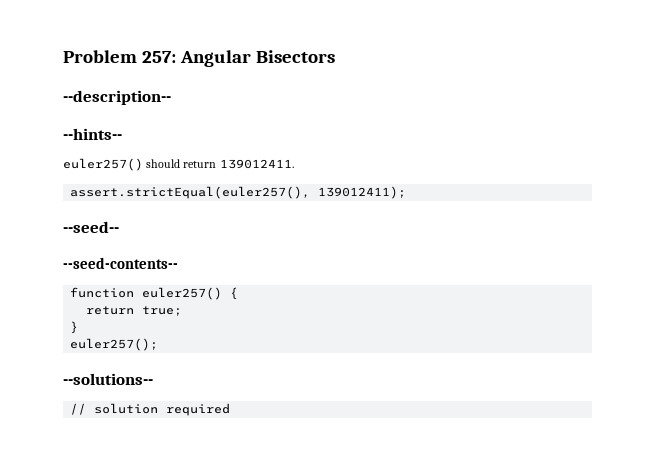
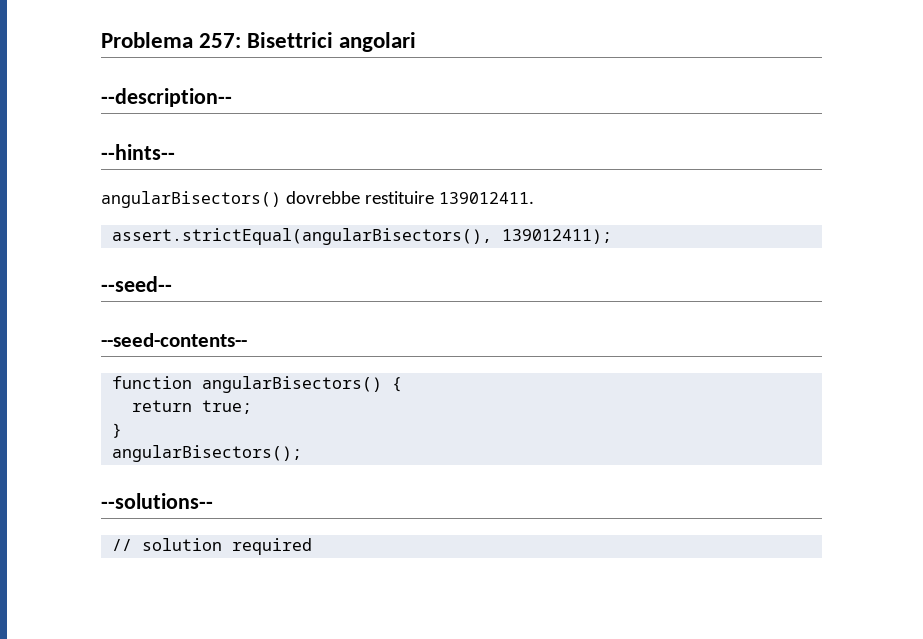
[63,50,336,67] Problem 257: Angular Bisectors -> [101,32,417,52] Problema 257: Bisettrici angolari
[63,158,217,171] euler257() should return -> [101,191,434,208] angularBisectors() dovrebbe restituire
[70,186,311,199] assert.strictEqual(euler257(), -> [112,228,493,245] assert.strictEqual(angularBisectors(),
[142,287,223,300] euler257() -> [202,376,383,393] angularBisectors()
[70,338,159,351] euler257(); -> [112,445,303,462] angularBisectors();

